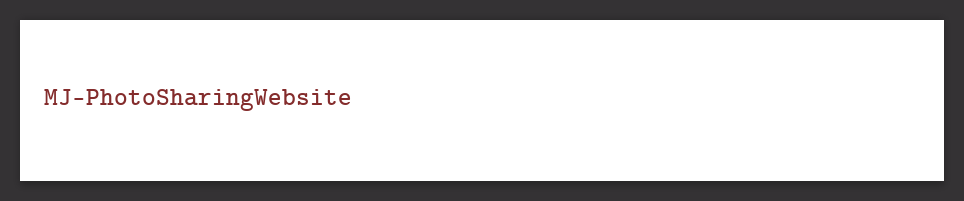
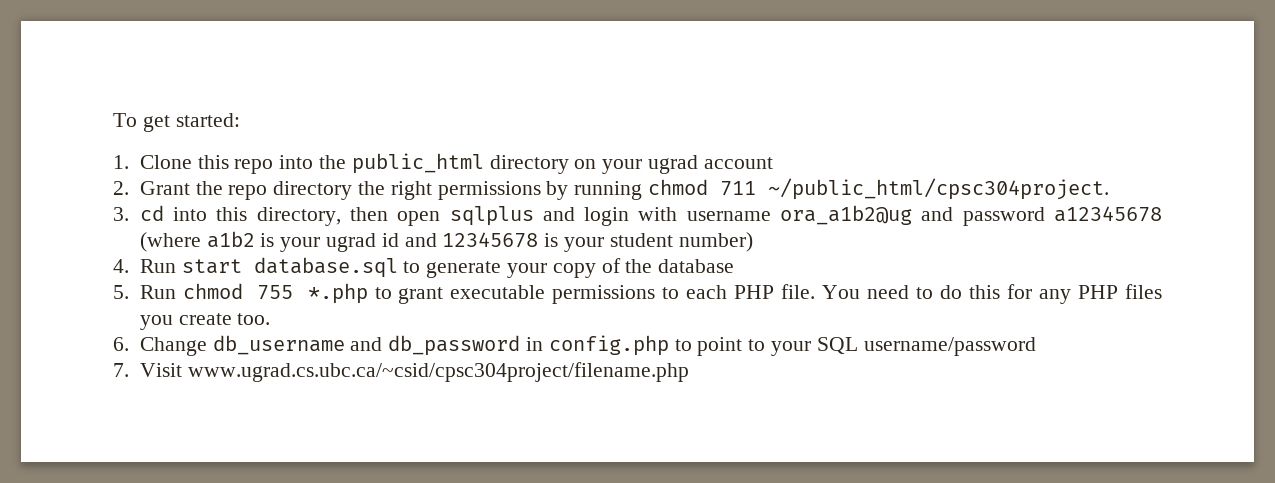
[44,89,352,111] MJ-PhotoSharingWebsite -> [113,113,240,132] [113,153,773,174] [113,178,1109,200] [113,205,1163,226] [139,231,753,252] [113,257,735,278] [113,283,1162,304] [139,313,271,330] [113,335,1036,356] [113,362,689,382] To get started: // 1. Clone this repo into the public_html directory on your ugrad account // 2. Grant the repo directory the right permissions by running chmod 711 ~/public_html/cpsc304project. // 3. cd into this directory, then open sqlplus and login with username ora_a1b2@ug and password a12345678 (where a1b2 is your ugrad id and 12345678 is your student number) // 4. Run start database.sql to generate your copy of the database // 5. Run chmod 755 *.php to grant executable permissions to each PHP file. You need to do this for any PHP files you create too. // 6. Change db_username and db_password in config.php to point to your SQL username/password // 7. Visit www.ugrad.cs.ubc.ca/~csid/cpsc304project/filename.php

